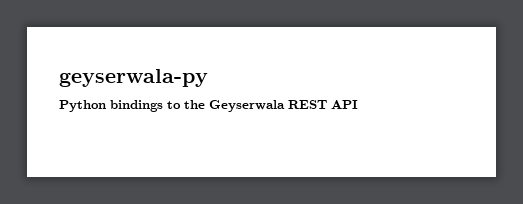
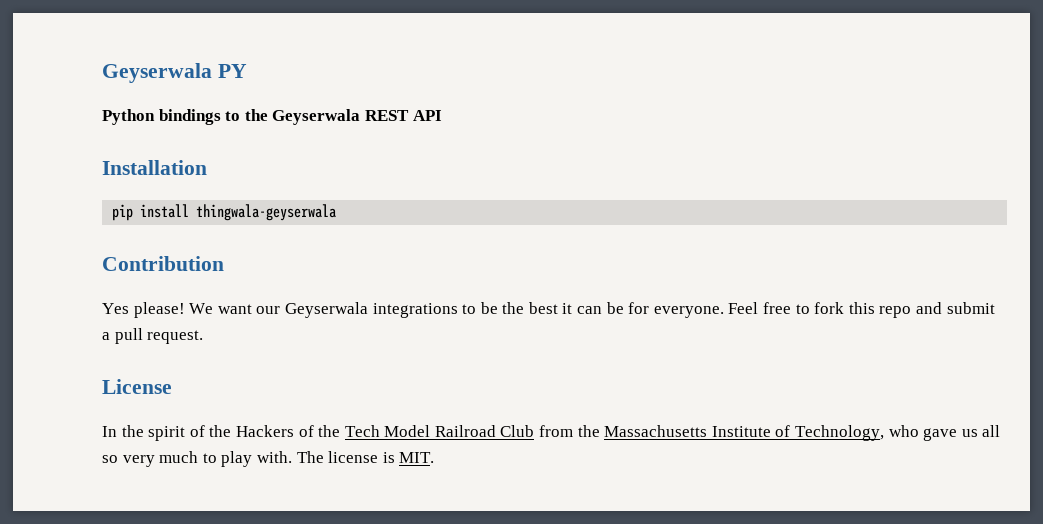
[59,69,208,87] geyserwala-py -> [102,63,247,83] Geyserwala PY
(358, 104) none -> [102,160,207,175] [112,204,337,221] [102,256,224,271] [102,302,995,318] [102,328,204,344] [102,379,172,394] [102,425,1001,441] [102,451,435,467] // Installation // pip install thingwala-geyserwala // Contribution // Yes please! We want our Geyserwala integrations to be the best it can be for everyone. Feel free to fork this repo and submit a pull request. // License // In the spirit of the Hackers of the Tech Model Railroad Club from the Massachusetts Institute of Technology, who gave us all so very much to play with. The license is MIT.

